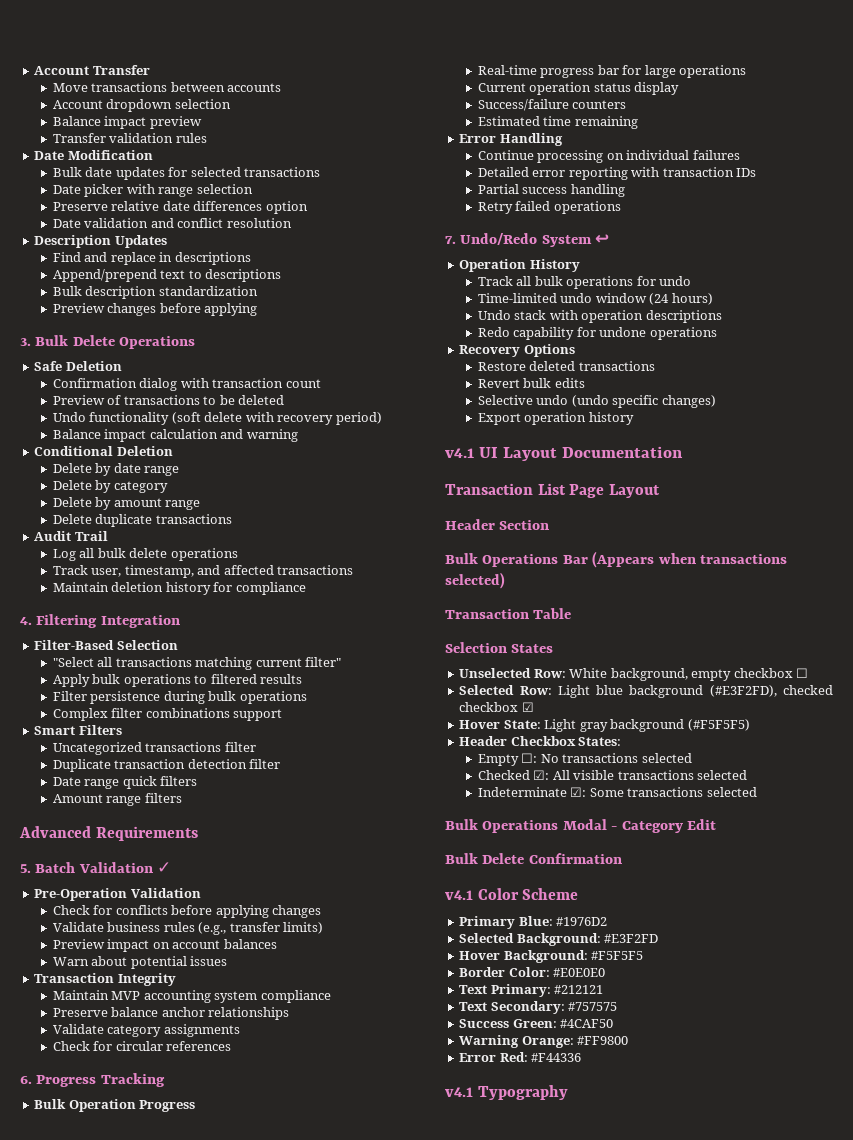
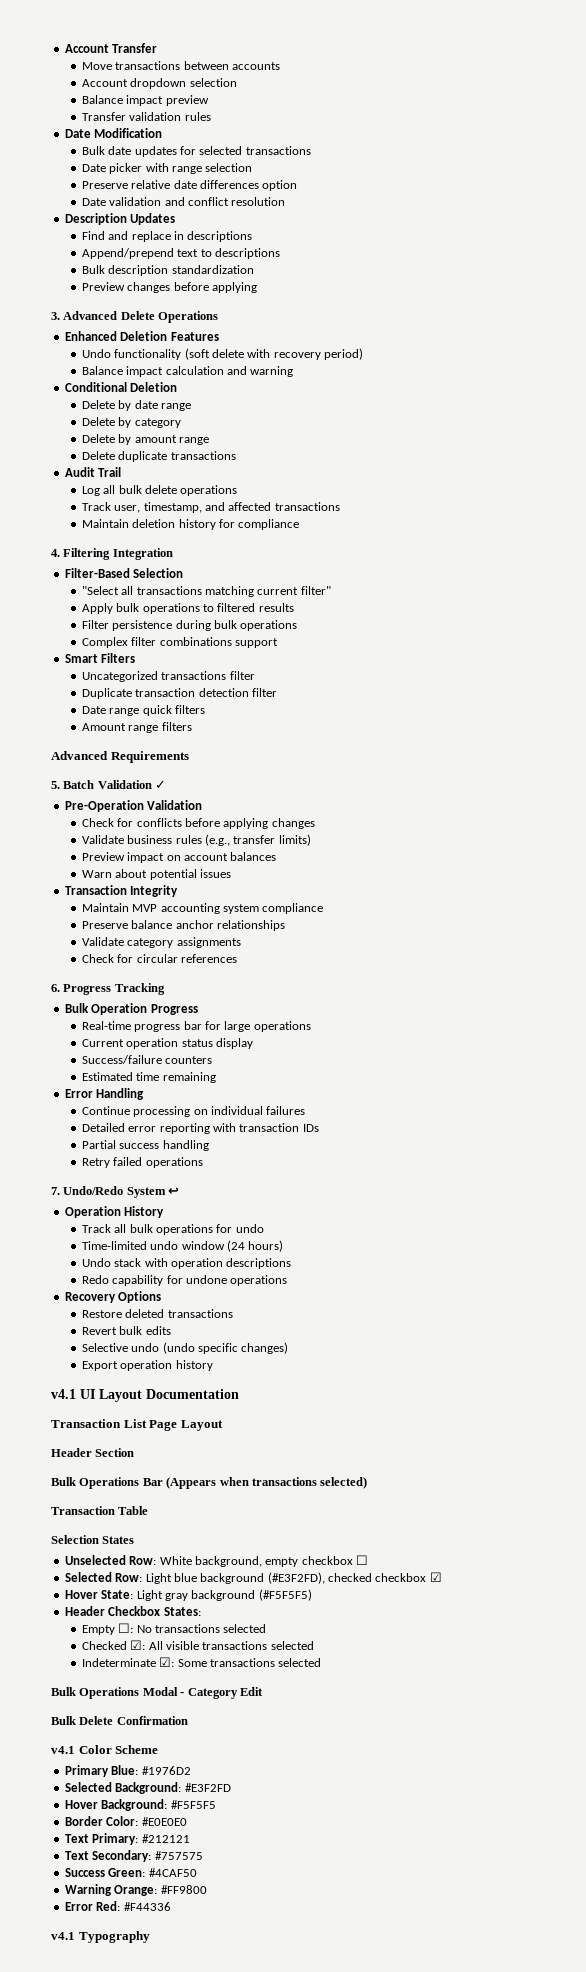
[35,335,69,346] Bulk -> [63,311,118,320] Advanced
[34,361,122,371] [52,378,321,391] [52,395,285,405] Safe Deletion // Confirmation dialog with transaction count // Preview of transactions to be deleted -> [64,331,219,341] Enhanced Deletion Features

